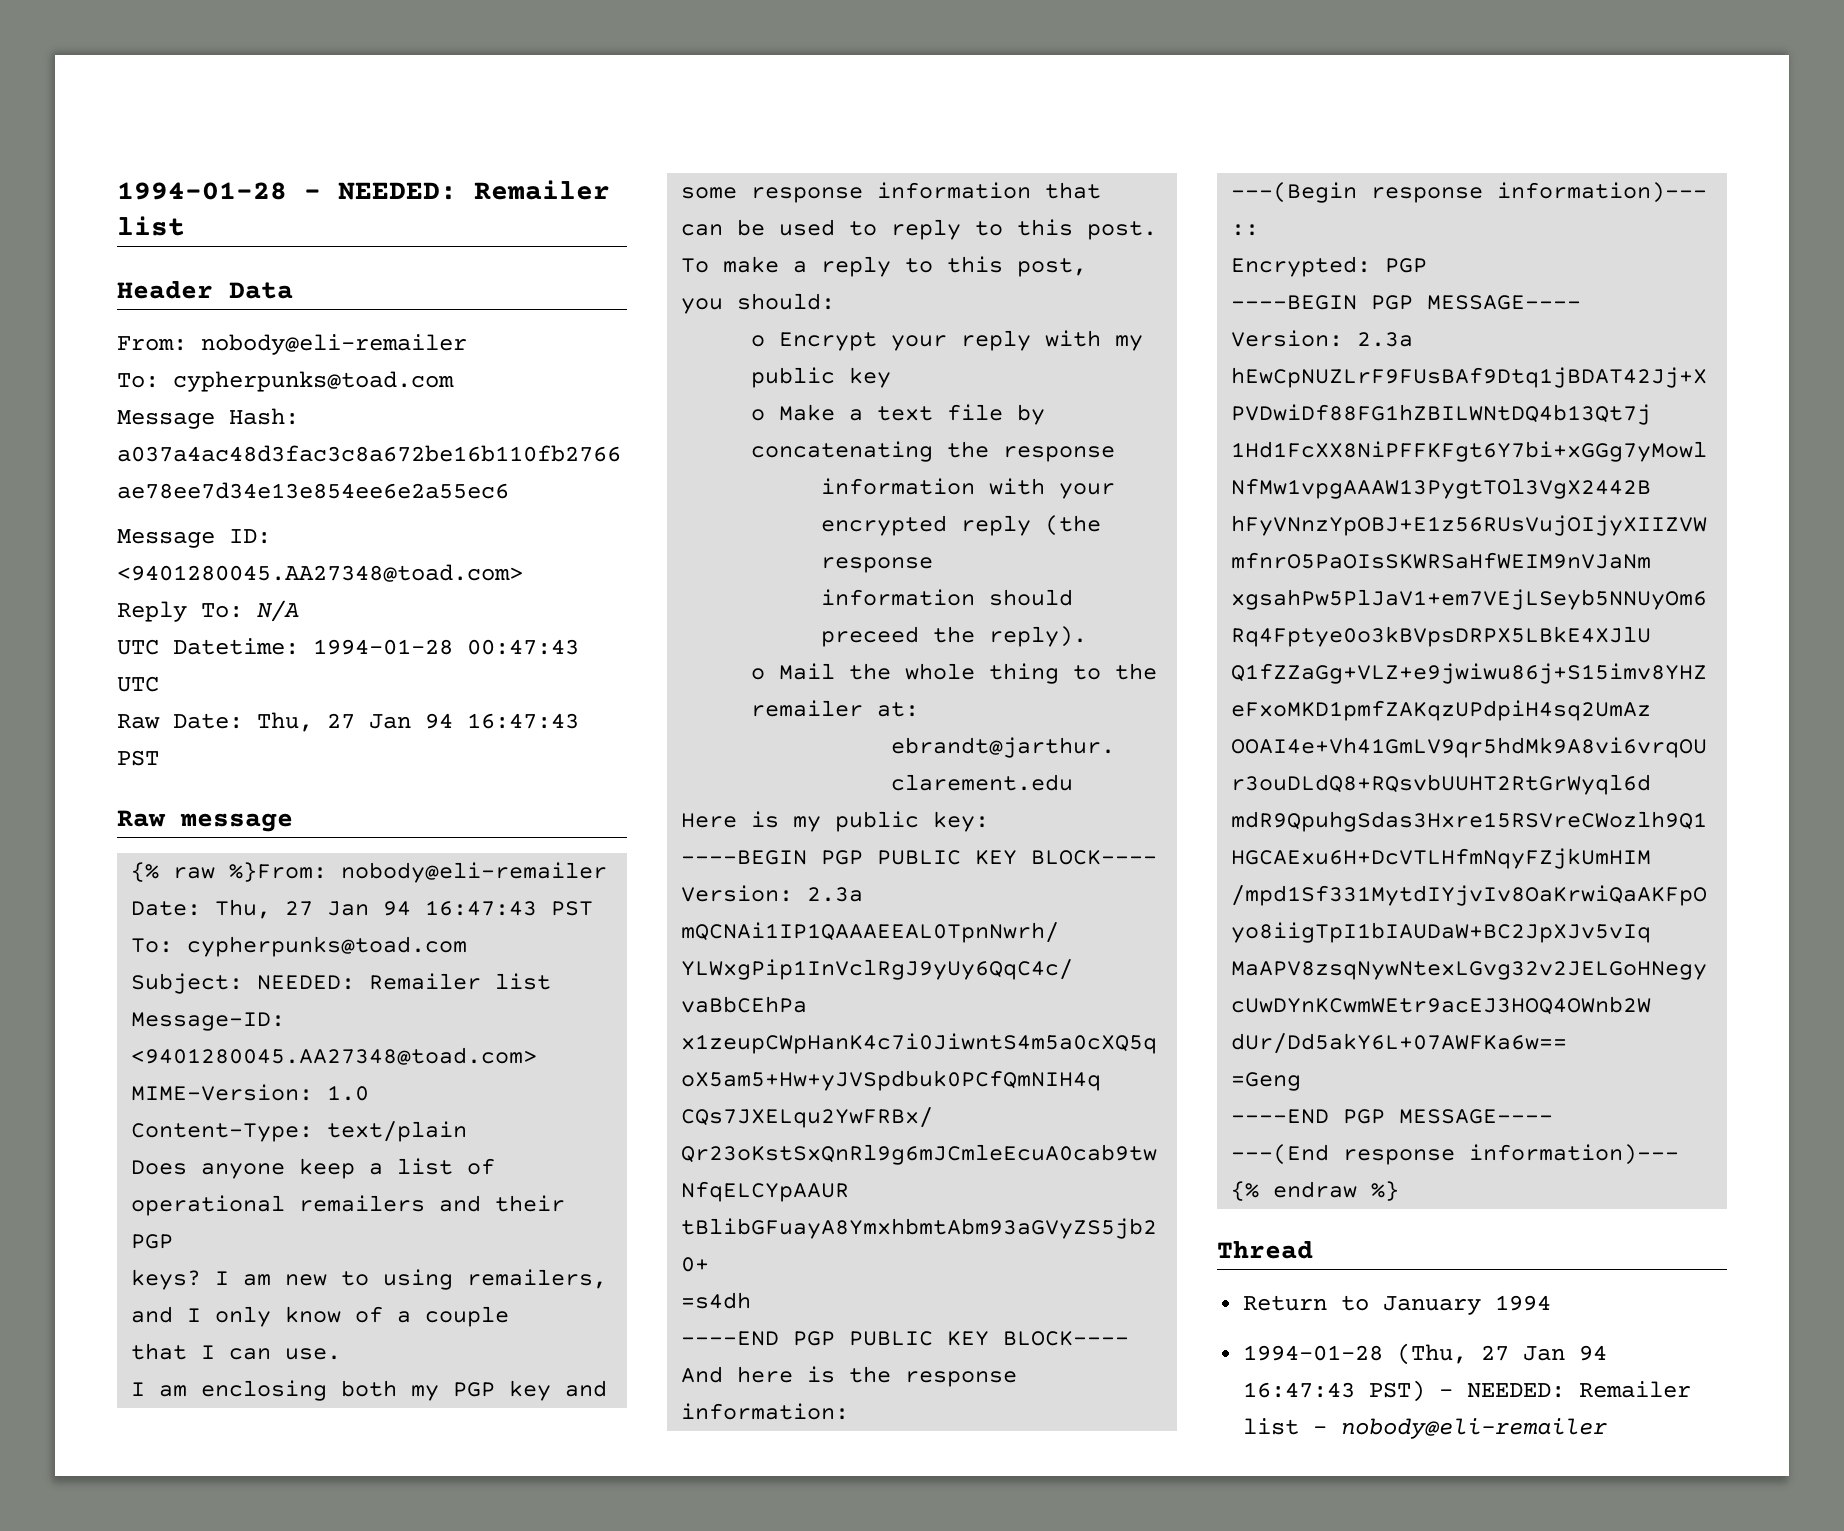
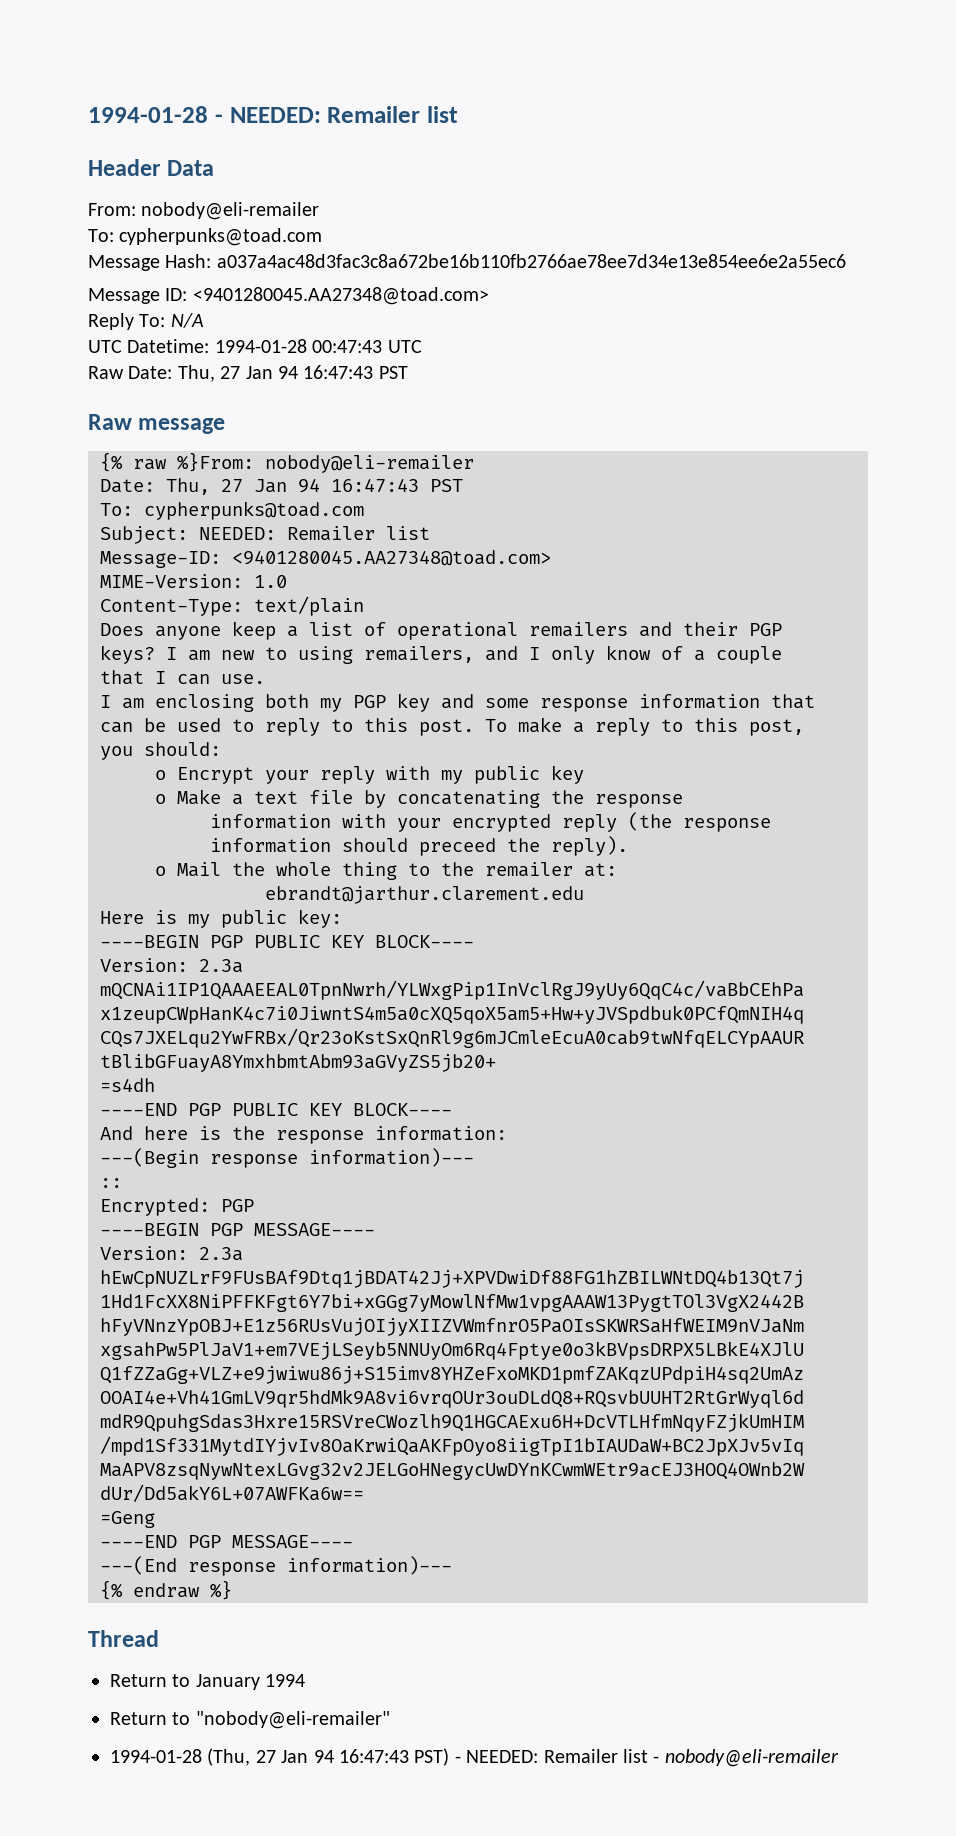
(1552, 1303) none -> [110,1711,390,1729] // Return to "nobody@eli-remailer"

